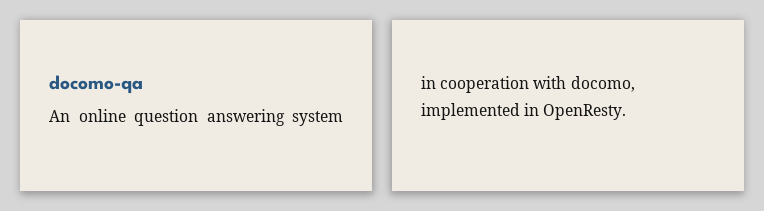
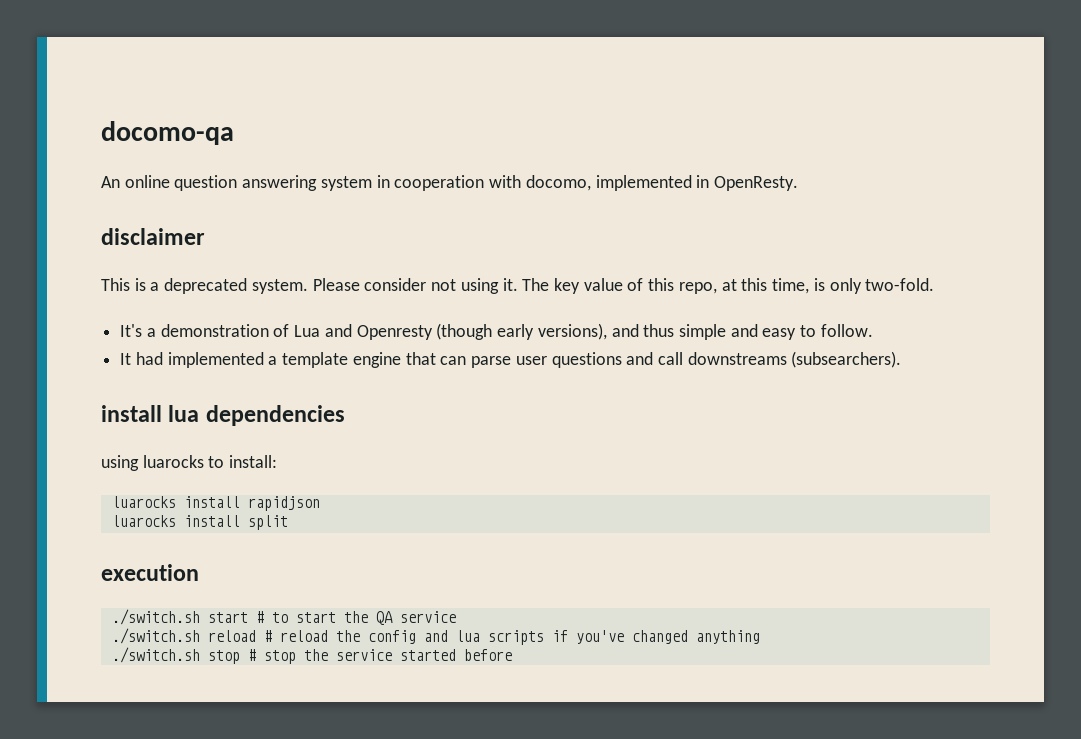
(627, 112) none -> [101,228,205,245] [101,278,935,294] [120,323,873,340] [120,351,902,368] [101,405,345,426] [101,455,278,471] [111,496,320,511] [111,515,288,530] [101,564,199,581] [111,609,456,625] [111,628,760,645] [111,647,512,664] // disclaimer // This is a deprecated system. Please consider not using it. The key value of this repo, at this time, is only two-fold. // It's a demonstration of Lua and Openresty (though early versions), and thus simple and easy to follow. // It had implemented a template engine that can parse user questions and call downstreams (subsearchers). // install lua dependencies // using luarocks to install: // luarocks install rapidjson // luarocks install split // execution // ./switch.sh start # to start the QA service // ./switch.sh reload # reload the config and lua scripts if you've changed anything // ./switch.sh stop # stop the service started before

